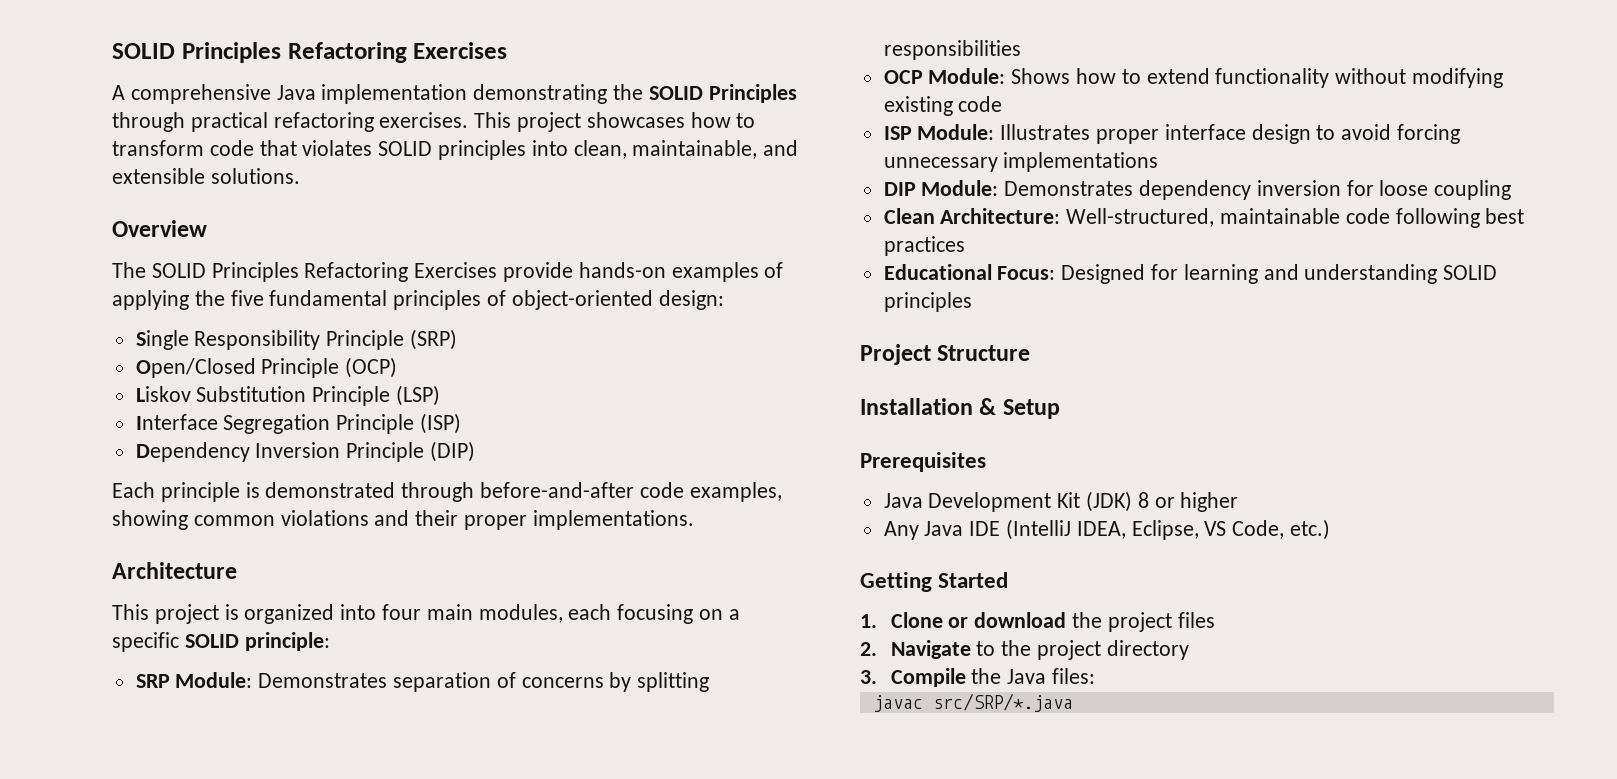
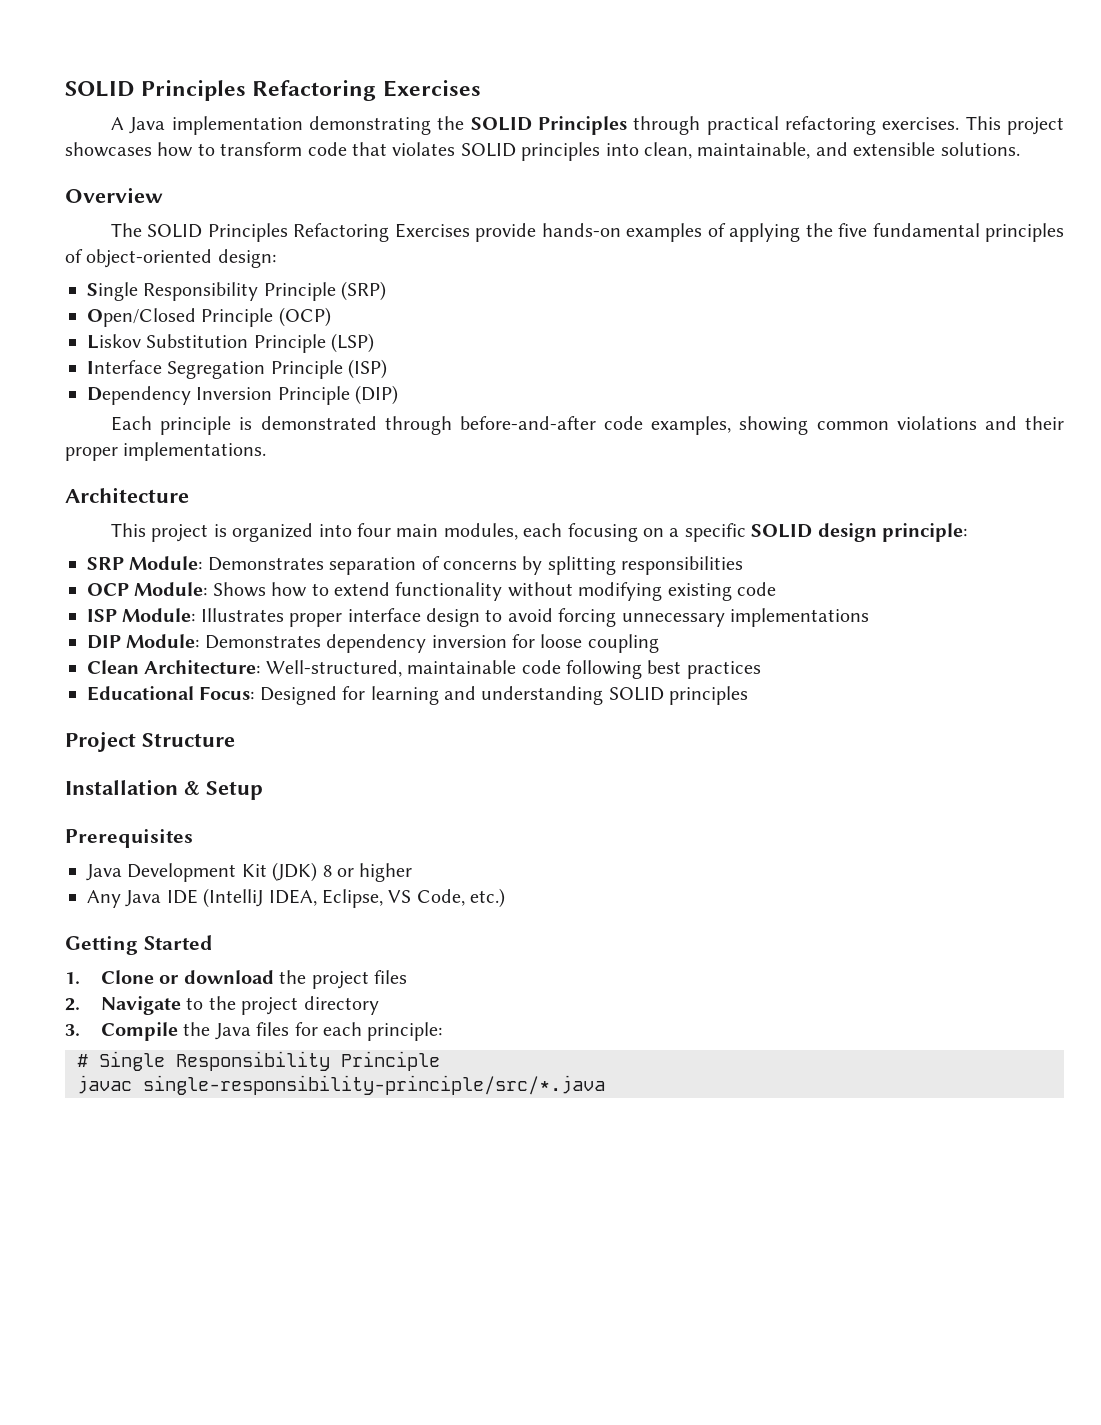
[130,84,271,104] comprehensive -> (125, 123) none
(239, 641) none -> [817,523,877,542] design
[1052,668,1096,684] files: -> [256,1022,443,1041] [77,1051,440,1071] files for each principle: // # Single Responsibility Principle
[932,693,1073,712] src/SRP/*.java -> [143,1075,605,1095] single-responsibility-principle/src/*.java

